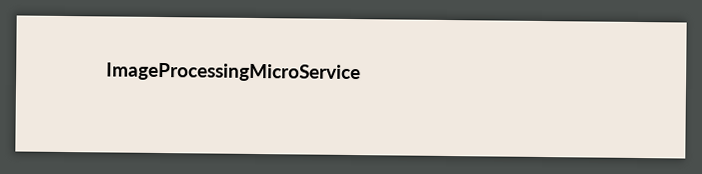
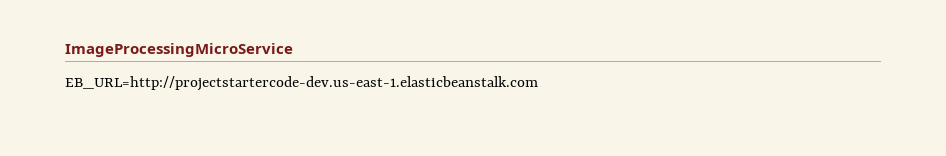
(361, 72) none -> [65,76,538,91] // EB_URL=http://projectstartercode-dev.us-east-1.elasticbeanstalk.com

